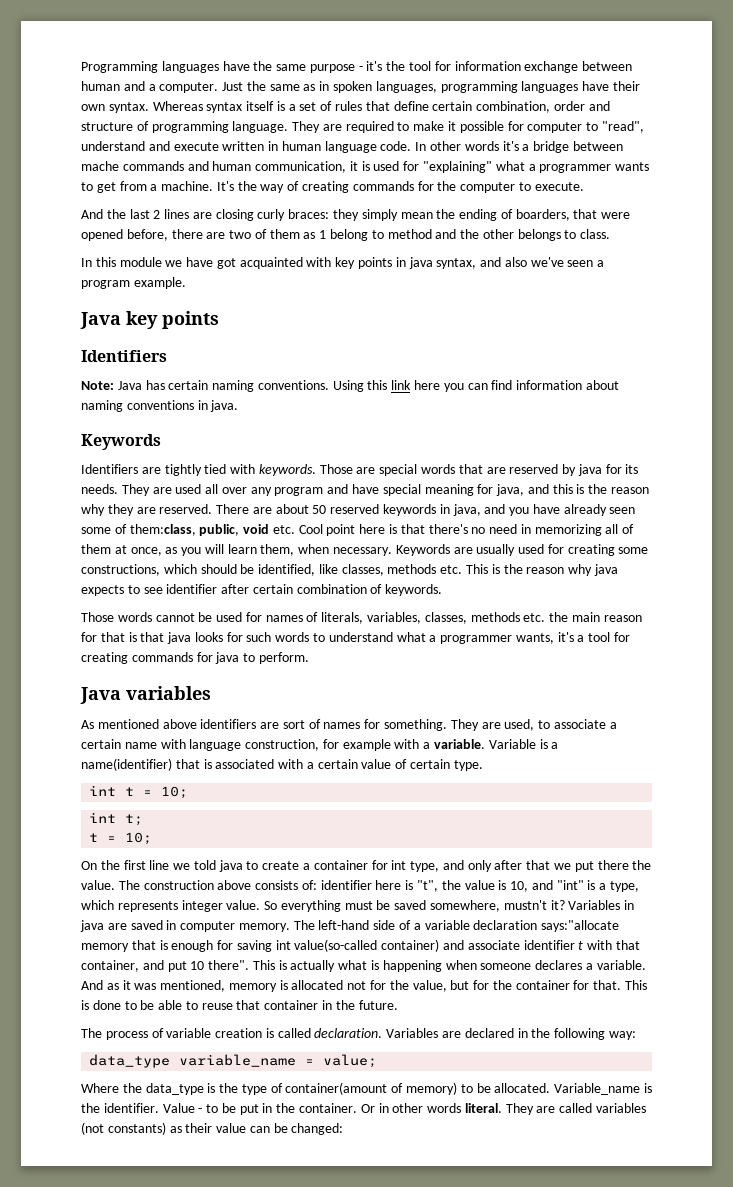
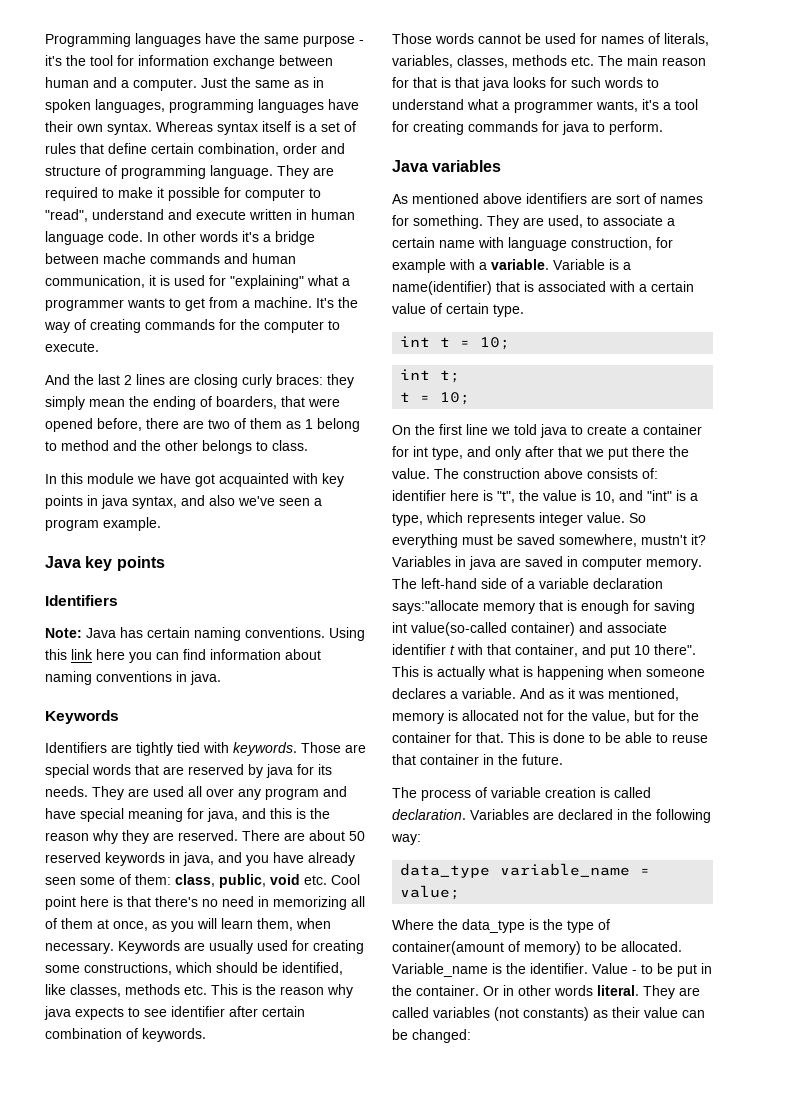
[129,524,196,536] them:class, -> [135,874,215,887] them: class,
[549,612,569,622] the -> [598,55,623,66] The

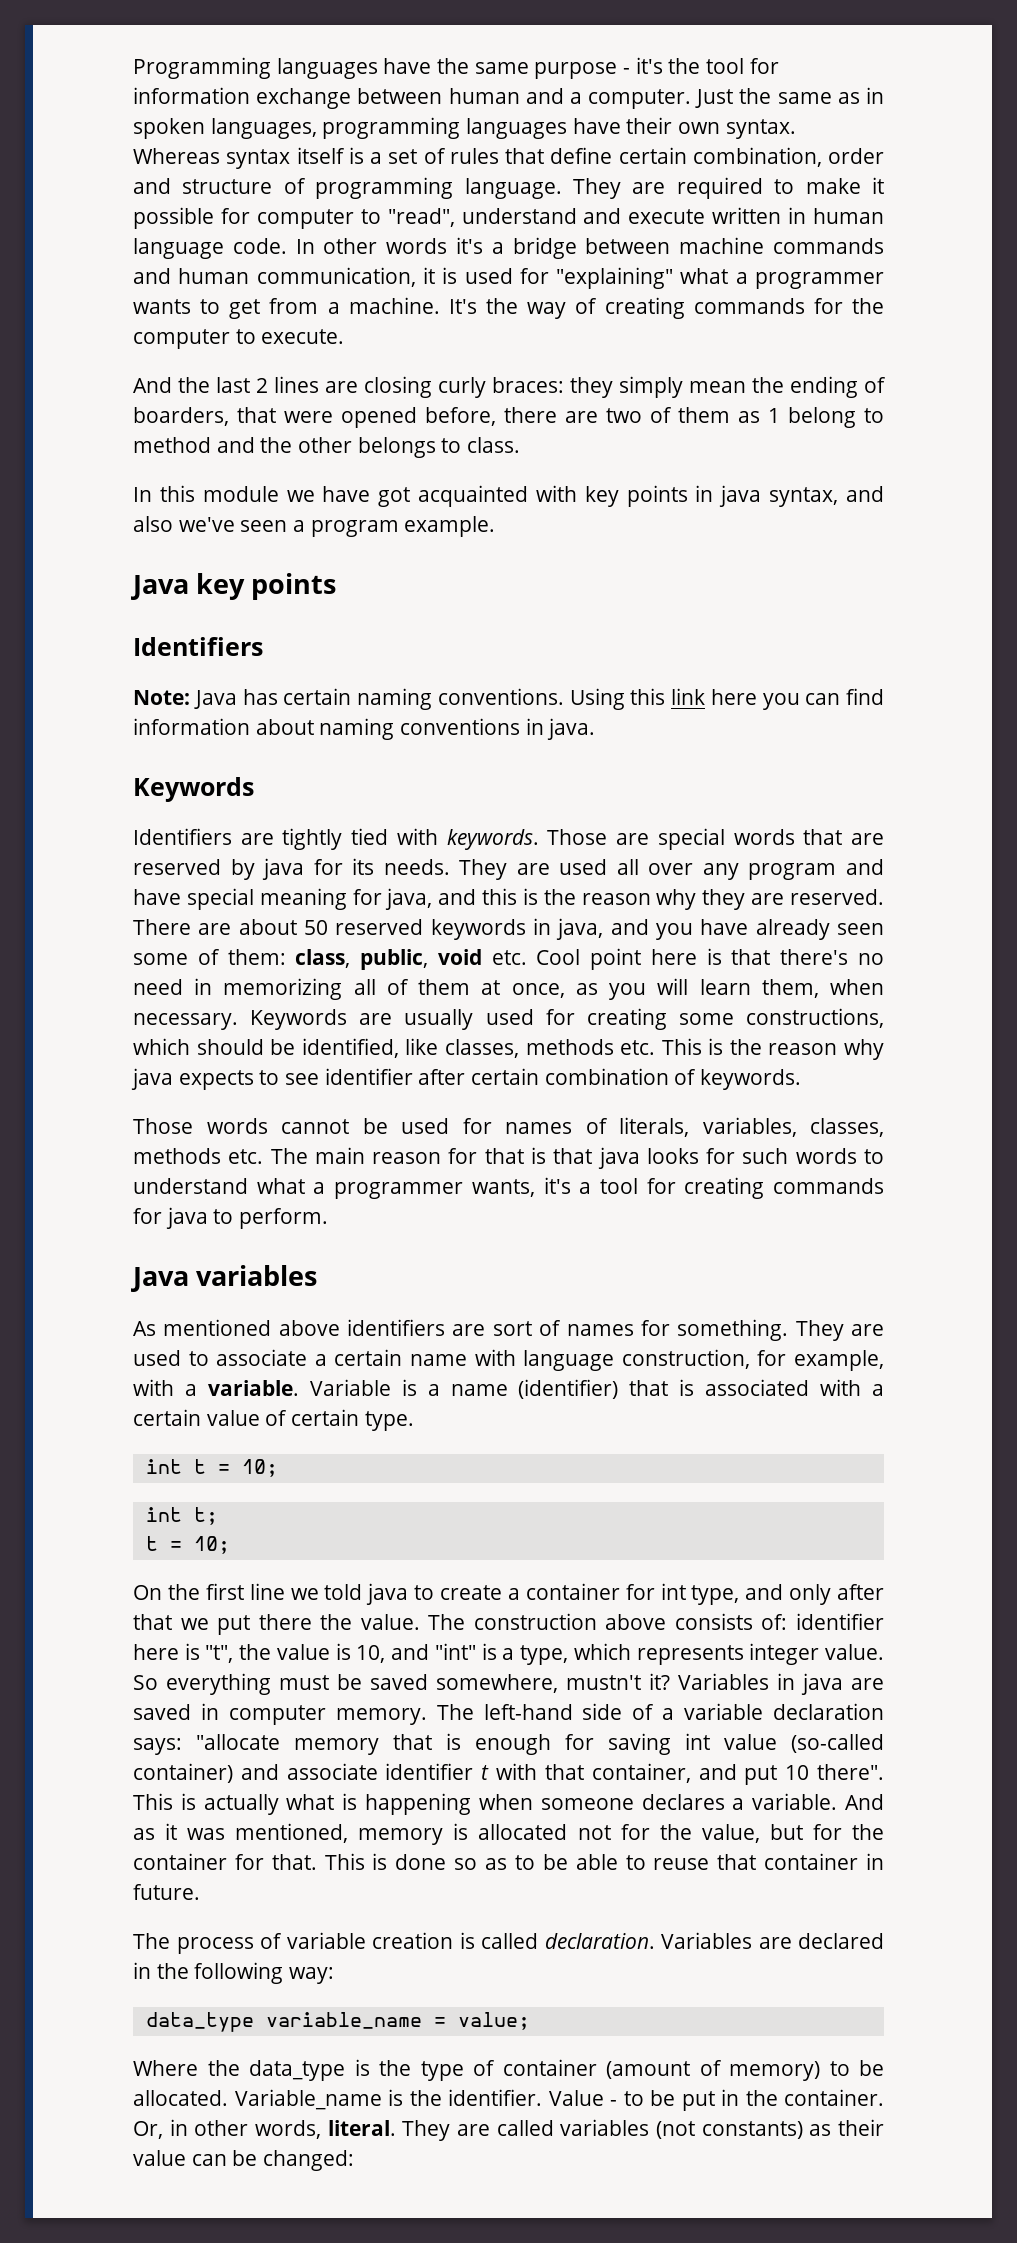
[103,253,146,264] mache -> [679,237,765,254] machine
[548,215,583,228] used, -> [133,1350,181,1366] used
[392,259,446,273] example -> [794,1350,885,1371] example,
[392,281,492,295] name(identifier) -> [450,1379,619,1399] name (identifier)
[392,600,479,614] says:"allocate -> [133,1734,281,1755] says: "allocate
[411,622,507,636] value(so-called -> [723,1734,884,1753] value (so-called
(585, 737) none -> [454,1858,508,1870] so as
[498,754,518,765] the -> (885, 1861) none
[392,941,504,955] container(amount -> [502,2059,690,2079] container (amount
[483,986,499,996] Or -> [133,2121,163,2139] Or,
[554,985,593,996] words -> [255,2120,321,2139] words,

